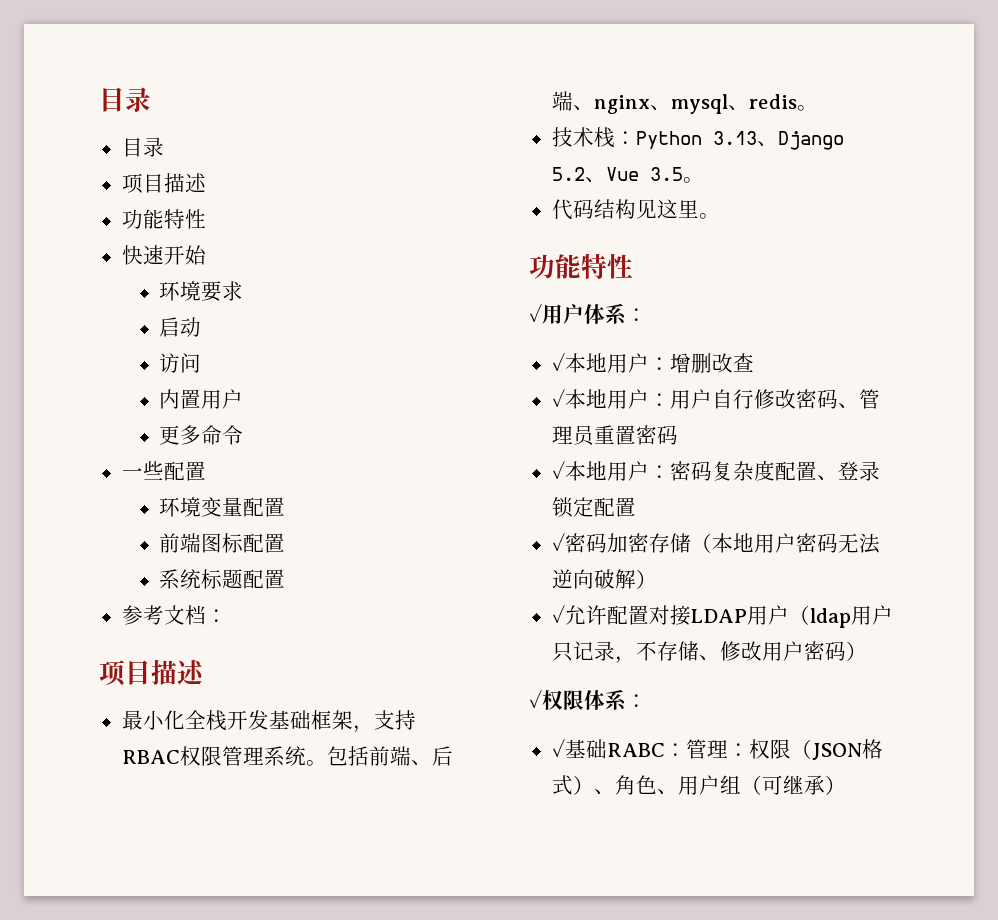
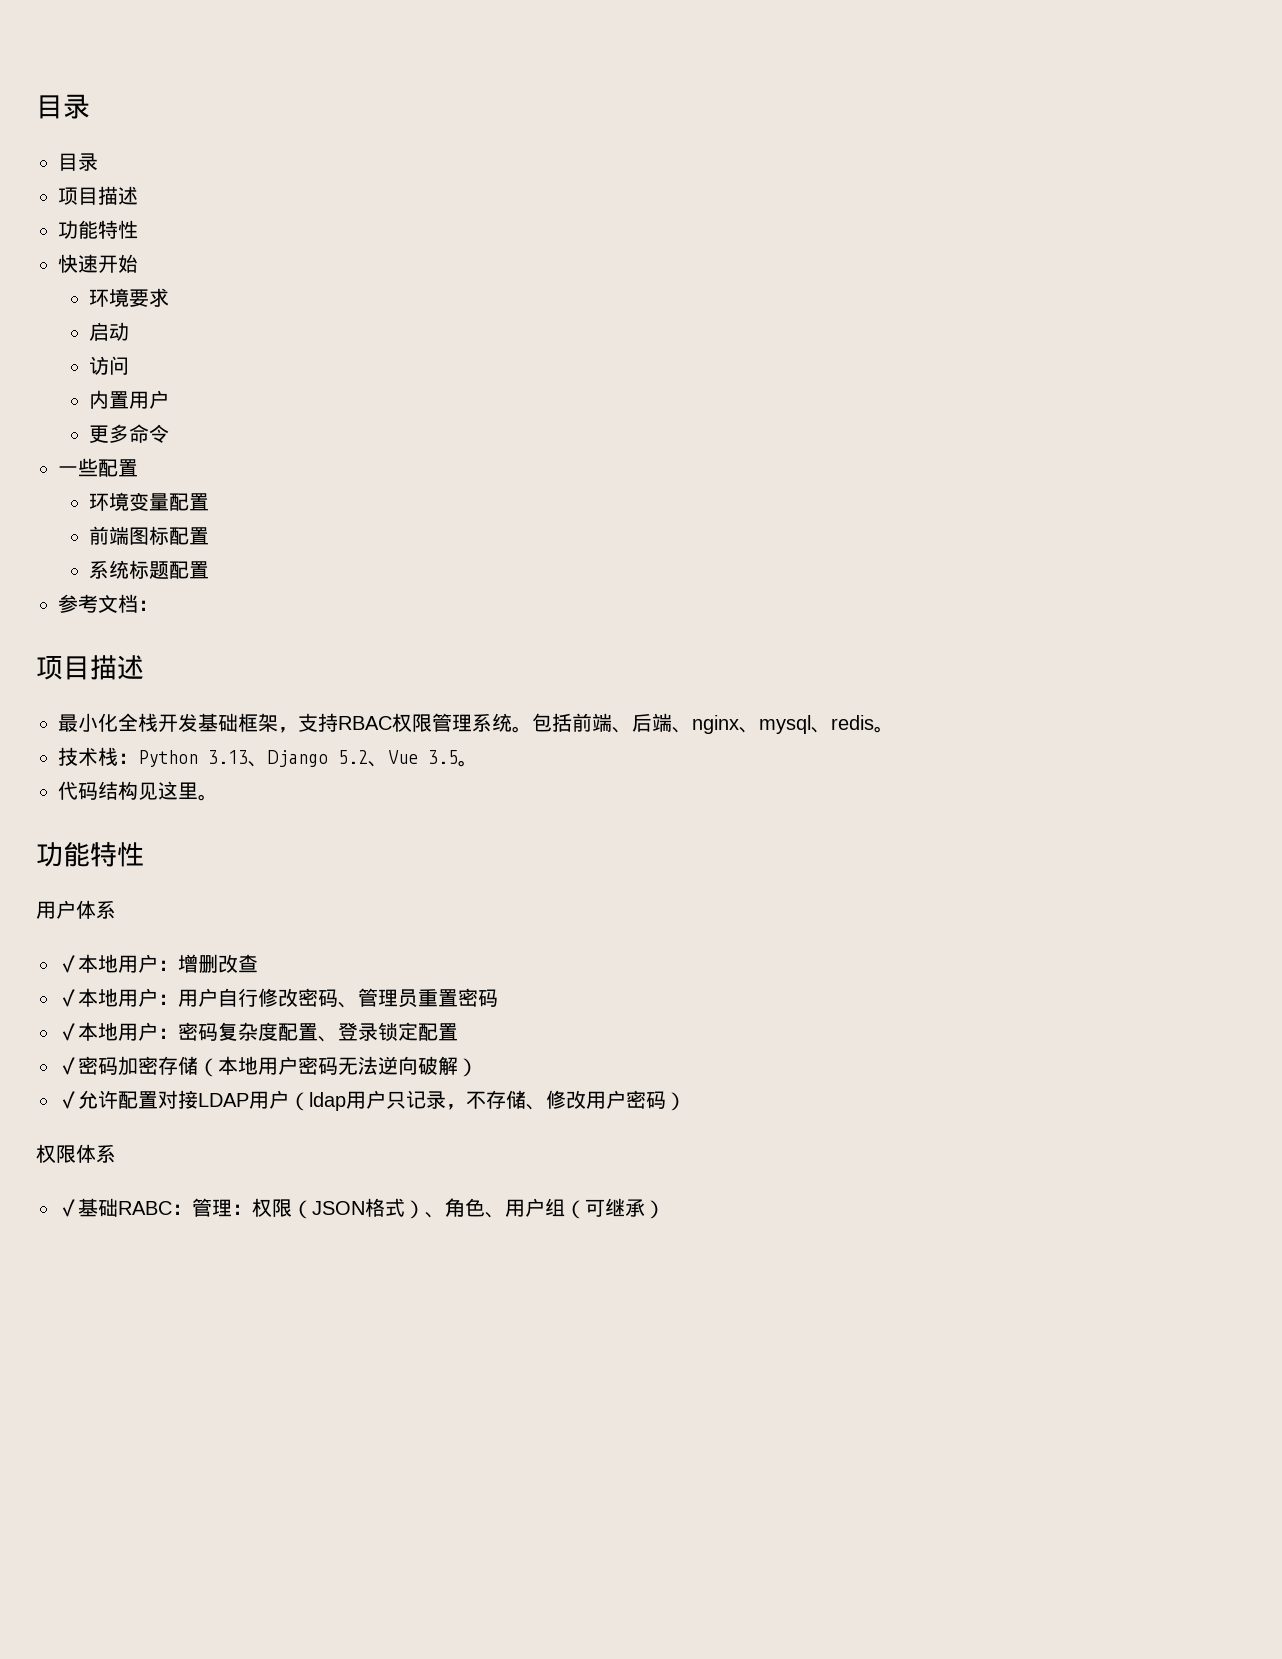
[529,304,542,322] ✓ -> (144, 854) none
[626,308,647,322] ： -> (116, 909) none
[529,690,542,708] ✓ -> (686, 1101) none
[626,694,647,708] ： -> (116, 1153) none

